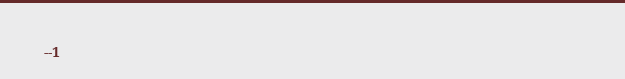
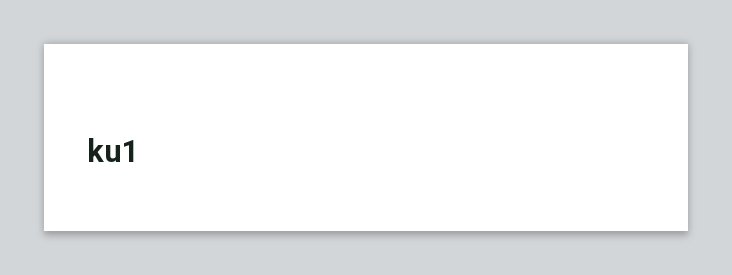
[44,47,60,57] --1 -> [87,138,140,162] ku1

